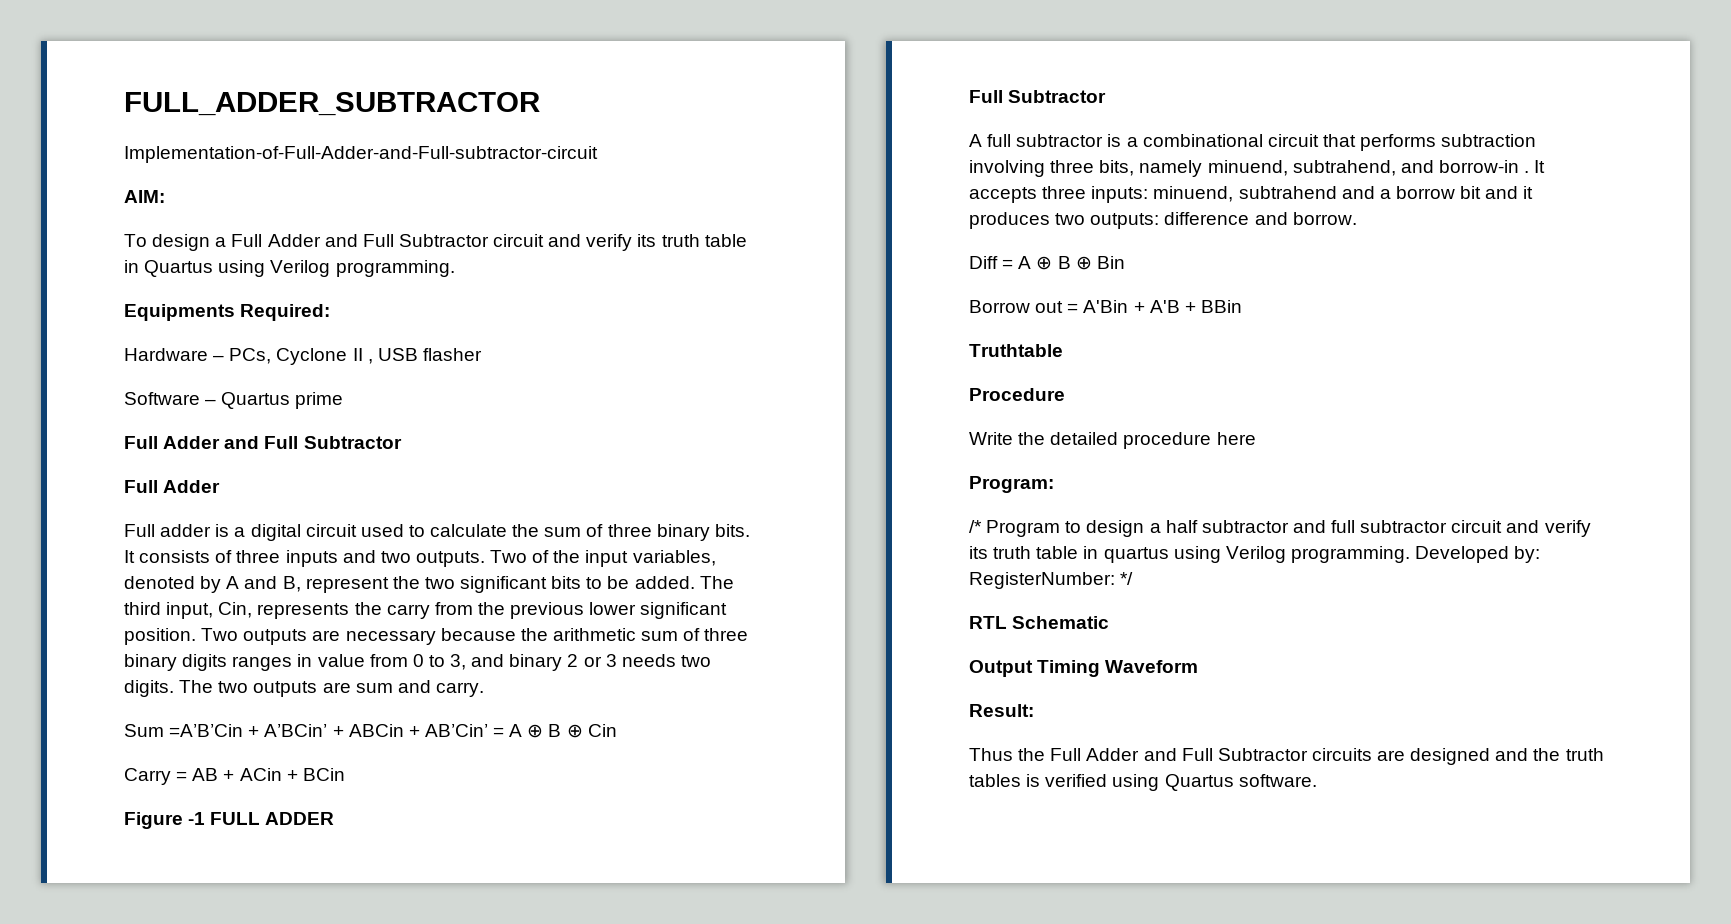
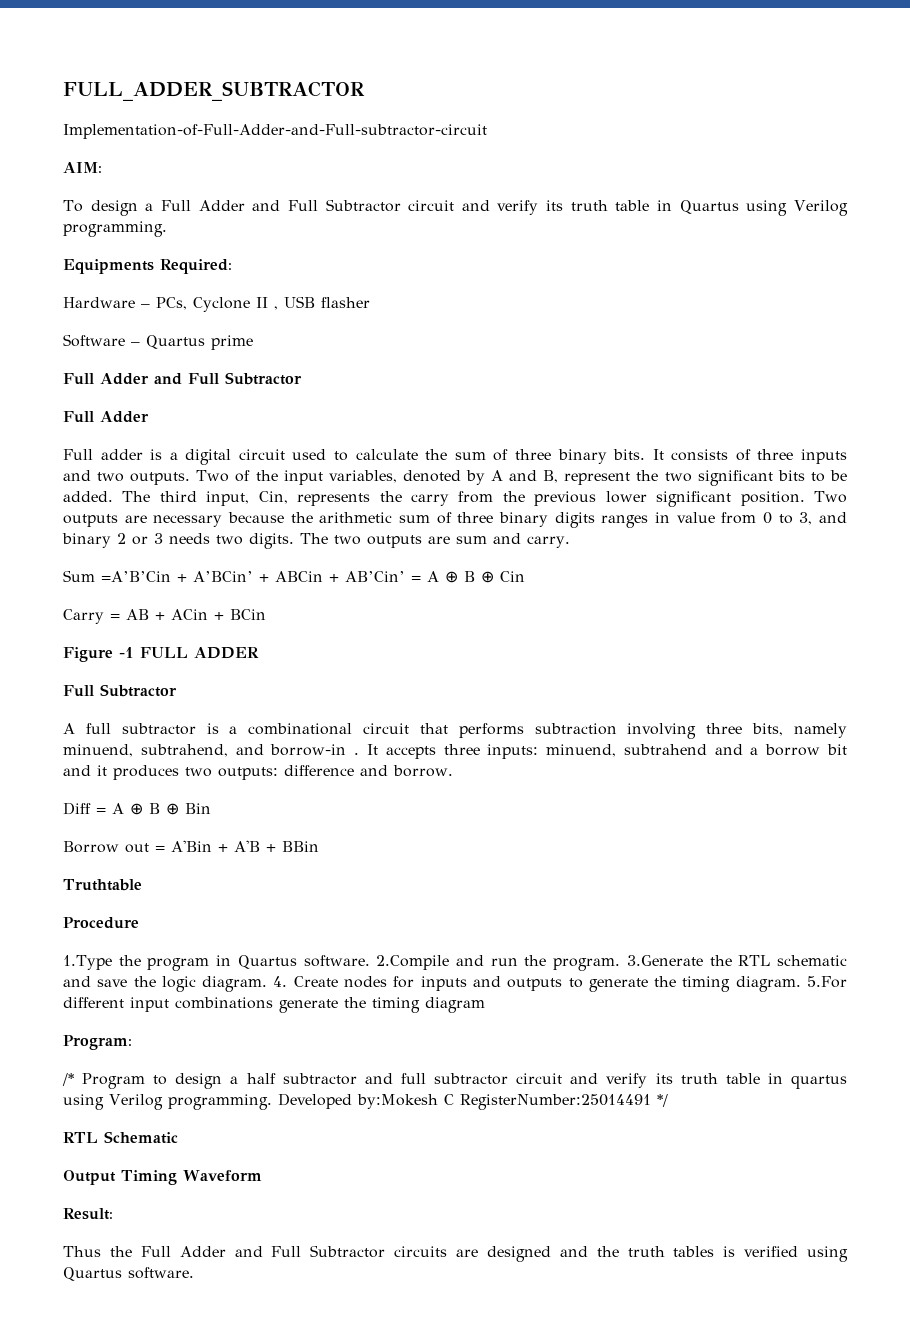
[969,432,1256,449] Write the detailed procedure here -> [63,955,848,971] [63,976,847,992] [63,997,485,1013] 1.Type the program in Quartus software. 2.Compile and run the program. 3.Generate the RTL schematic and save the logic diagram. 4. Create nodes for inputs and outputs to generate the timing diagram. 5.For different input combinations generate the timing diagram
[1514,546,1541,563] [969,572,1115,589] by: RegisterNumber: -> [356,1094,651,1110] by:Mokesh C RegisterNumber:25014491

